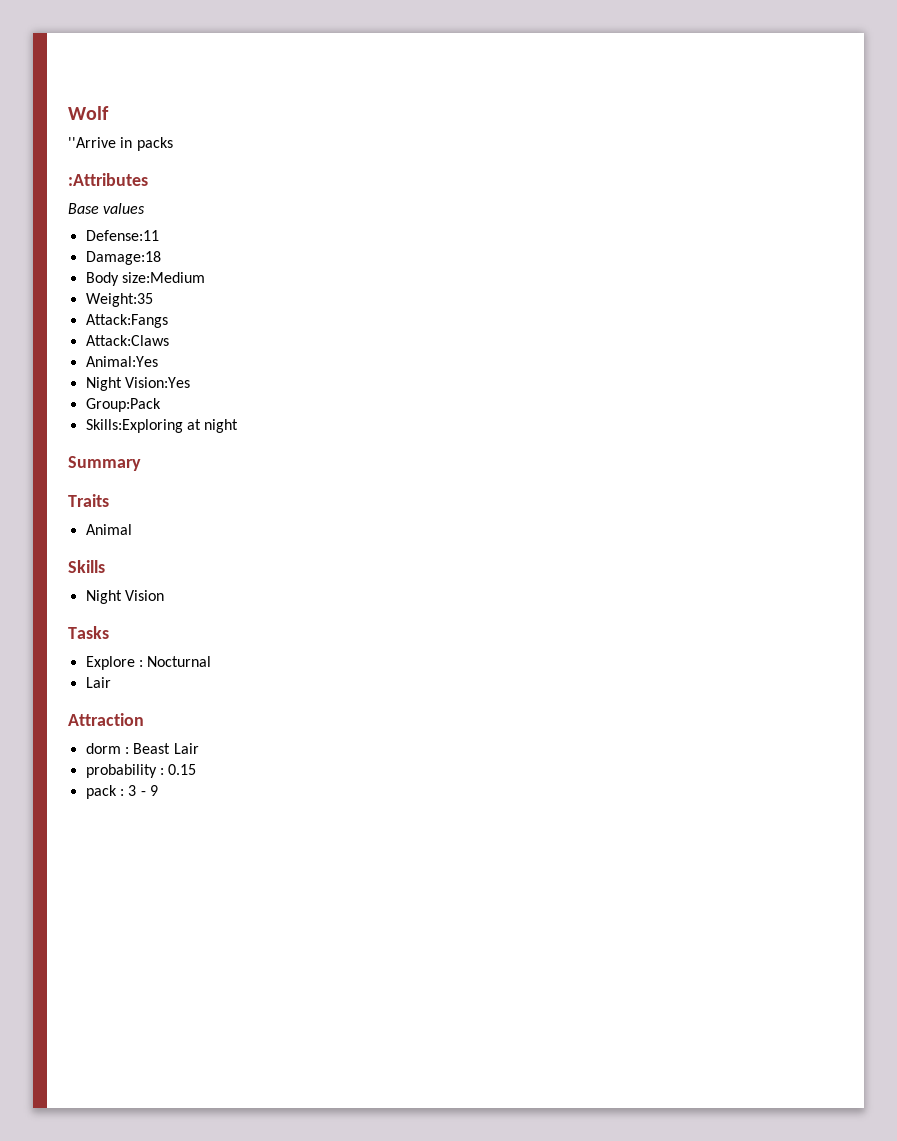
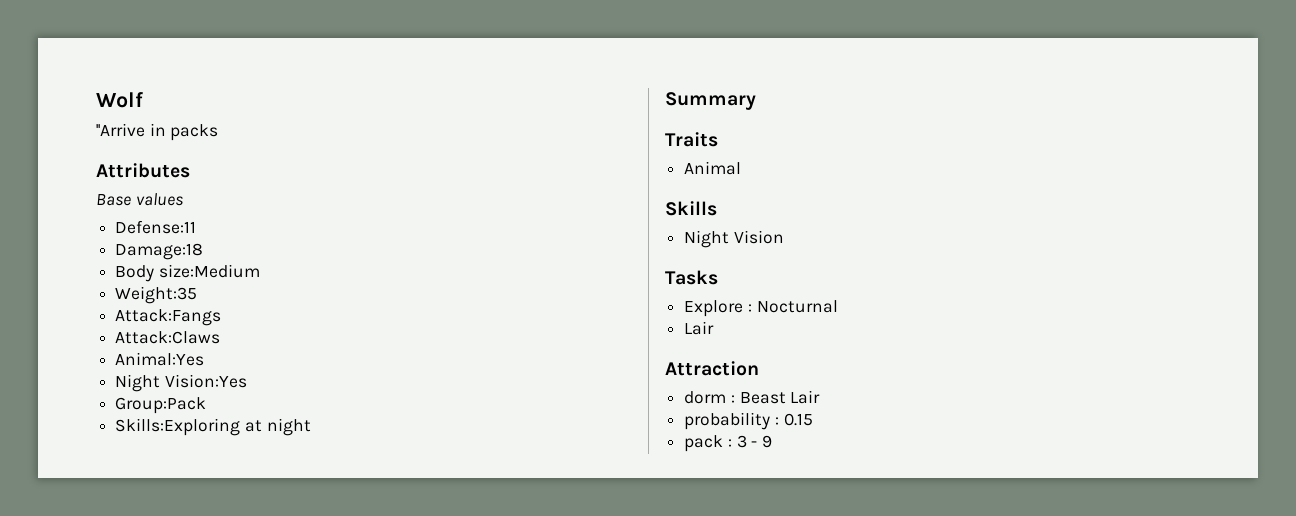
[68,173,148,186] :Attributes -> [96,163,190,178] Attributes

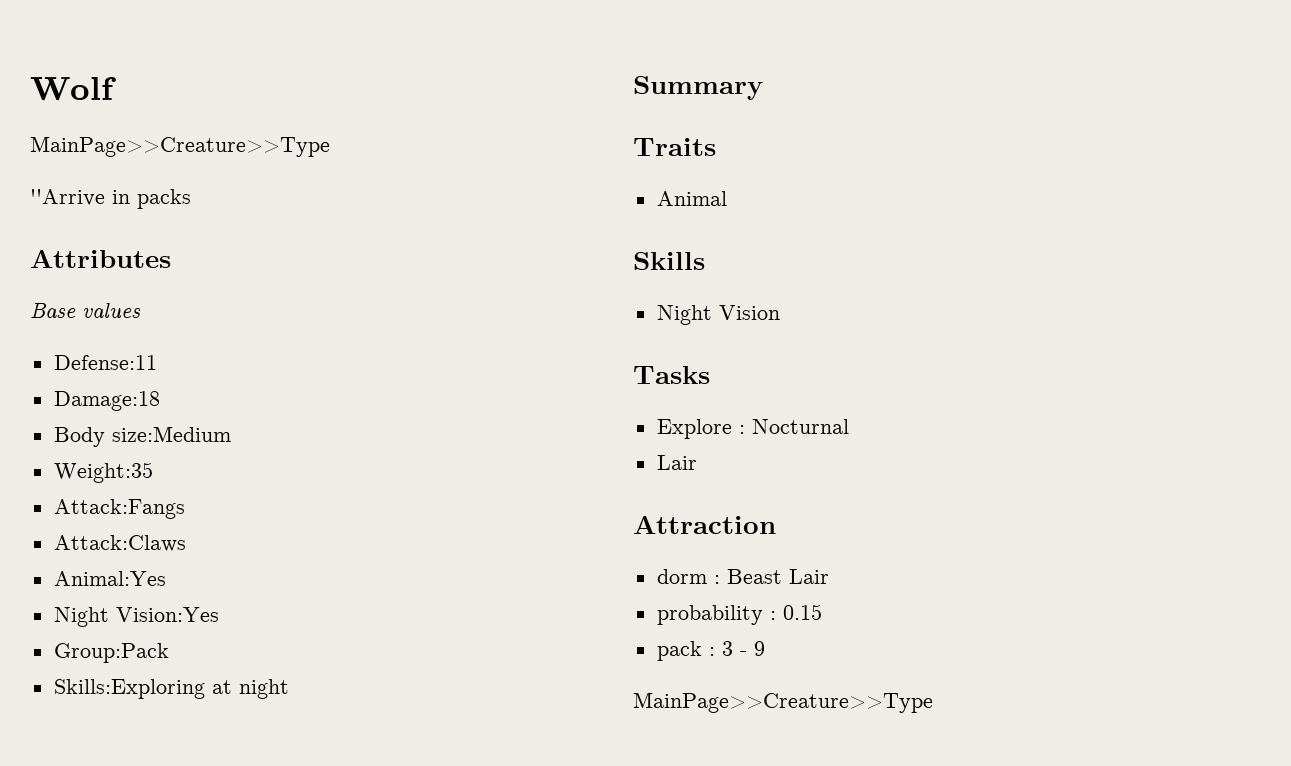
(143, 100) none -> [30,136,330,157] // MainPage>>Creature>>Type
(773, 441) none -> [633,692,933,713] // MainPage>>Creature>>Type

